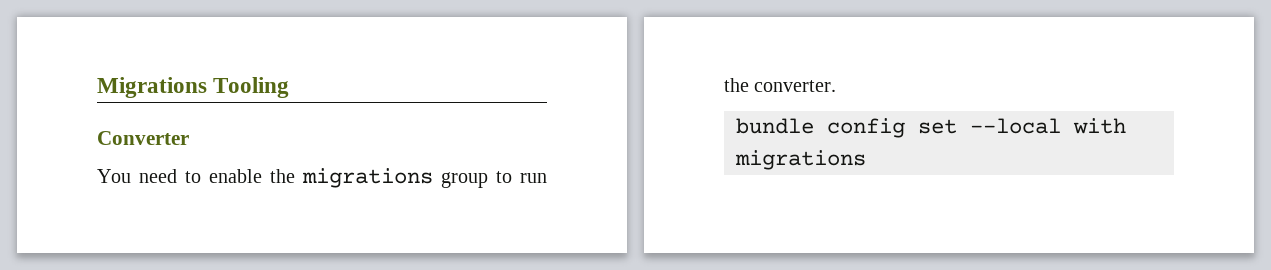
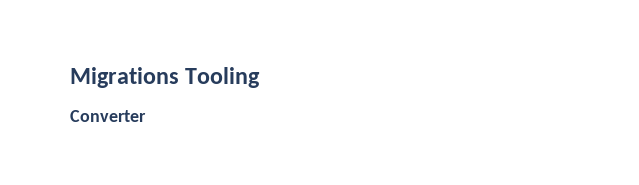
[97,168,547,188] [724,78,837,92] [736,118,1126,138] [735,150,866,170] // You need to enable the migrations group to run the converter. // bundle config set --local with migrations -> (146, 116) none

